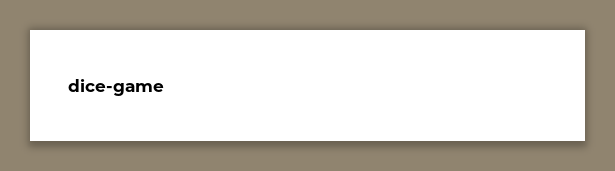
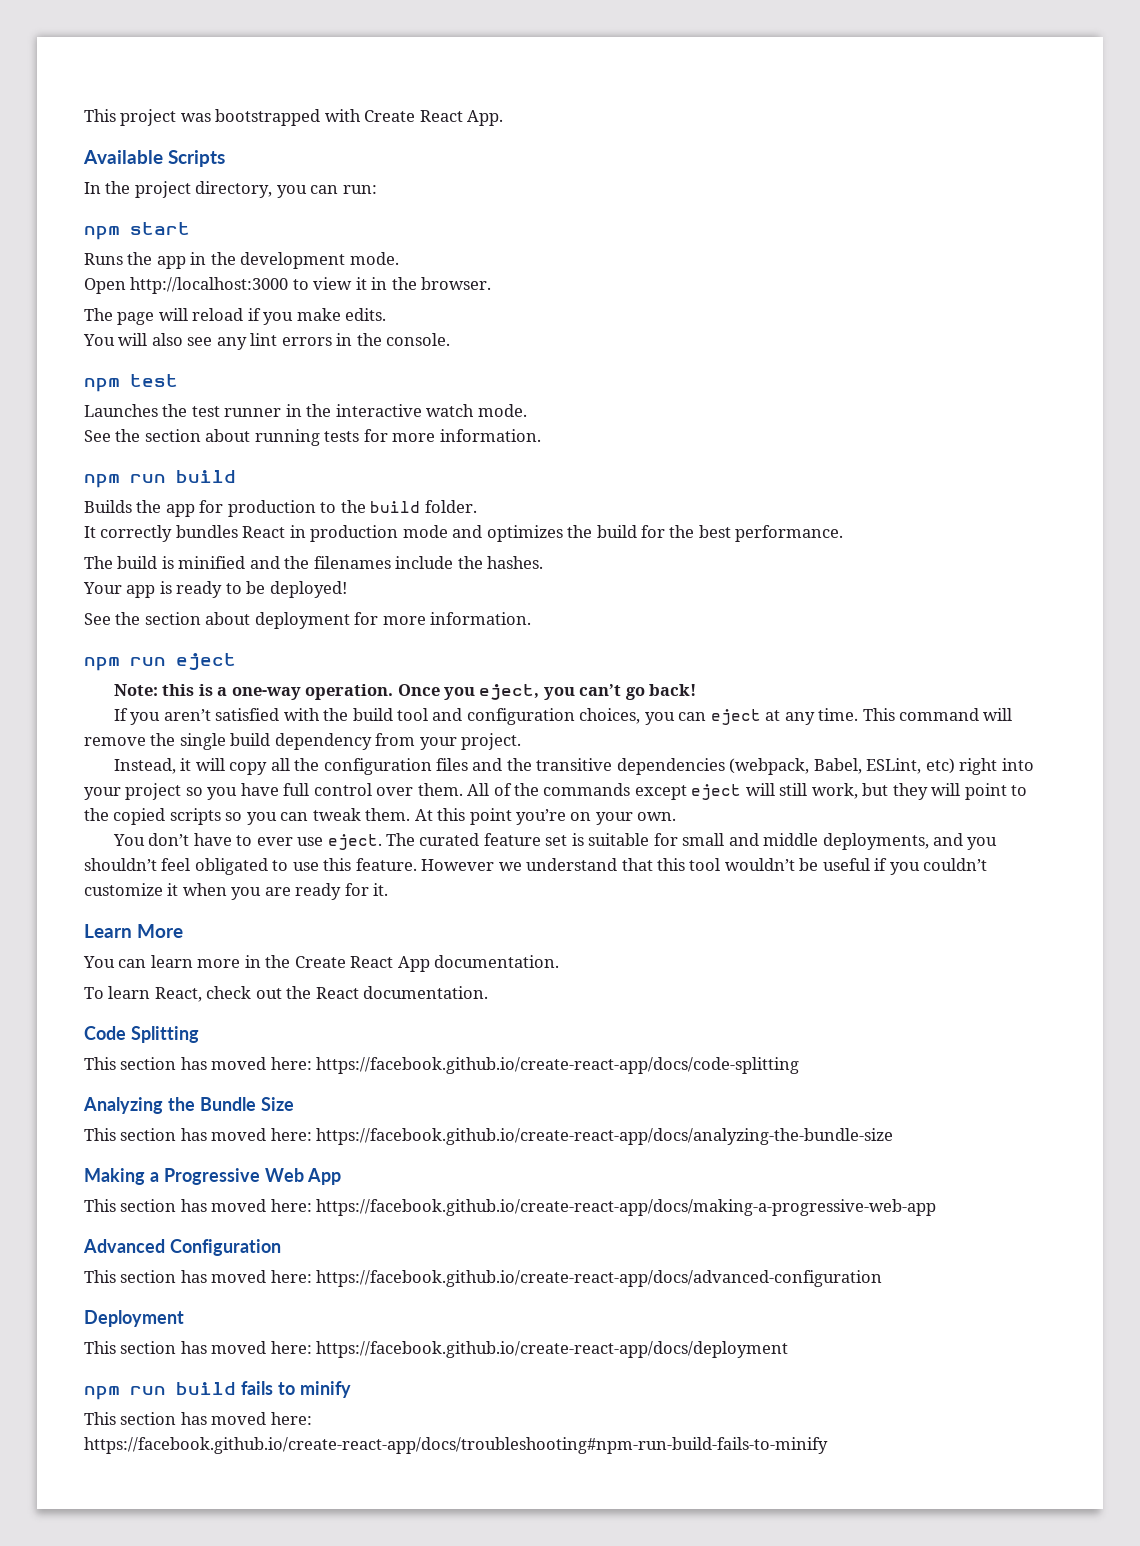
[68,79,164,96] dice-game -> [84,109,504,126] [83,150,226,167] [84,181,377,198] [84,222,190,240] [84,252,399,269] [84,277,492,294] [84,308,387,325] [83,333,451,350] [84,374,178,392] [84,404,527,417] [84,429,541,446] [84,470,236,488] [84,500,477,517] [84,525,844,542] [84,556,544,569] [83,581,347,598] [84,612,532,629] [84,653,236,671] [113,684,697,700] [113,708,1013,725] [84,733,522,750] [113,758,1034,775] [84,783,1028,800] [84,808,677,825] [112,833,998,850] [84,858,988,875] [84,883,389,900] [84,924,184,938] [83,955,560,972] [84,986,489,1002] [84,1026,199,1043] [84,1057,800,1074] [83,1097,294,1114] [84,1128,894,1145] [84,1168,342,1185] [84,1199,937,1216] [83,1239,281,1256] [84,1270,883,1287] [84,1310,184,1327] [84,1341,789,1358] [84,1381,351,1400] [84,1412,312,1425] [84,1437,828,1454] This project was bootstrapped with Create React App. // Available Scripts // In the project directory, you can run: // npm start // Runs the app in the development mode. // Open http://localhost:3000 to view it in the browser. // The page will reload if you make edits. // You will also see any lint errors in the console. // npm test // Launches the test runner in the interactive watch mode. // See the section about running tests for more information. // npm run build // Builds the app for production to the build folder. // It correctly bundles React in production mode and optimizes the build for the best performance. // The build is minified and the filenames include the hashes. // Your app is ready to be deployed! // See the section about deployment for more information. // npm run eject // Note: this is a one-way operation. Once you eject, you can’t go back! // If you aren’t satisfied with the build tool and configuration choices, you can eject at any time. This command will remove the single build dependency from your project. // Instead, it will copy all the configuration files and the transitive dependencies (webpack, Babel, ESLint, etc) right into your project so you have full control over them. All of the commands except eject will still work, but they will point to the copied scripts so you can tweak them. At this point you’re on your own. // You don’t have to ever use eject. The curated feature set is suitable for small and middle deployments, and you shouldn’t feel obligated to use this feature. However we understand that this tool wouldn’t be useful if you couldn’t customize it when you are ready for it. // Learn More // You can learn more in the Create React App documentation. // To learn React, check out the React documentation. // Code Splitting // This section has moved here: https://facebook.github.io/create-react-app/docs/code-splitting // Analyzing the Bundle Size // This section has moved here: https://facebook.github.io/create-react-app/docs/analyzing-the-bundle-size // Making a Progressive Web App // This section has moved here: https://facebook.github.io/create-react-app/docs/making-a-progressive-web-app // Advanced Configuration // This section has moved here: https://facebook.github.io/create-react-app/docs/advanced-configuration // Deployment // This section has moved here: https://facebook.github.io/create-react-app/docs/deployment // npm run build fails to minify // This section has moved here: https://facebook.github.io/create-react-app/docs/troubleshooting#npm-run-build-fails-to-minify

